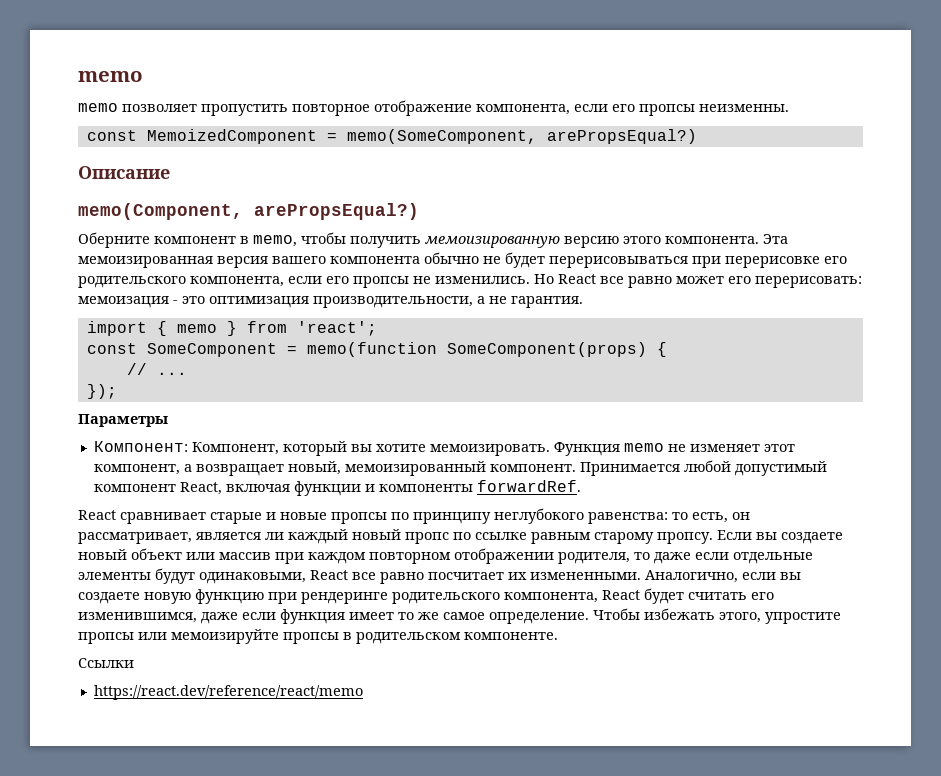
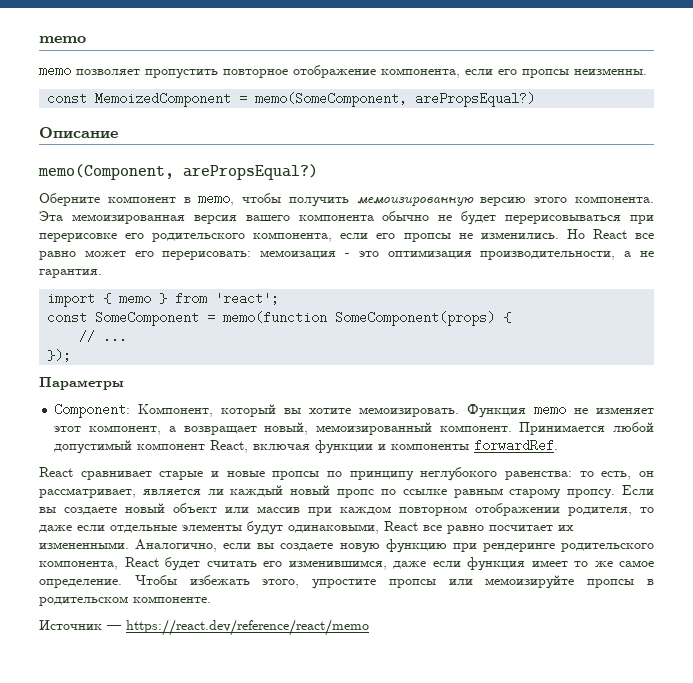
[93,441,188,452] Компонент: -> [54,403,131,418] Component:
[78,658,134,668] Ссылки // -> [39,620,121,631] Источник —

